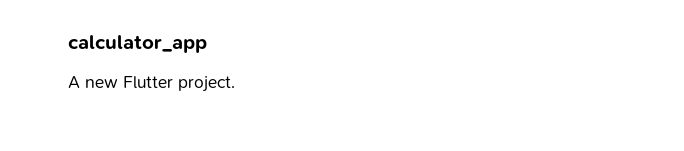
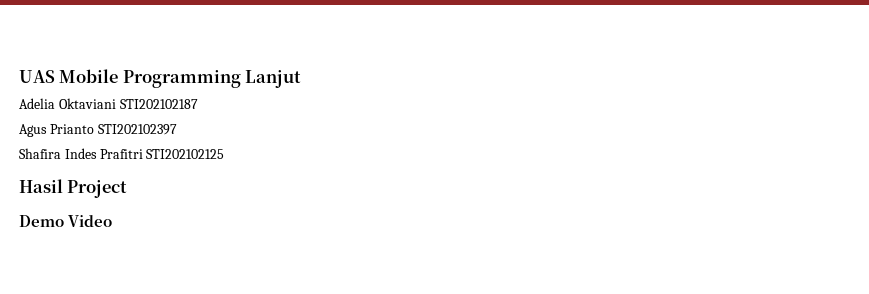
[68,35,207,53] [68,76,235,92] calculator_app // A new Flutter project. -> [19,69,302,88] [19,98,198,109] [19,124,177,137] [19,148,225,159] [19,179,128,198] [19,215,113,227] UAS Mobile Programming Lanjut // Adelia Oktaviani STI202102187 // Agus Prianto STI202102397 // Shafira Indes Prafitri STI202102125 // Hasil Project // Demo Video

